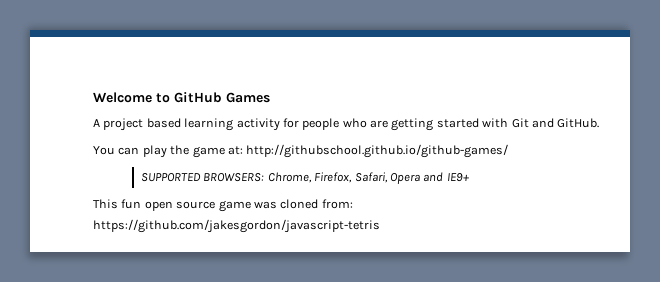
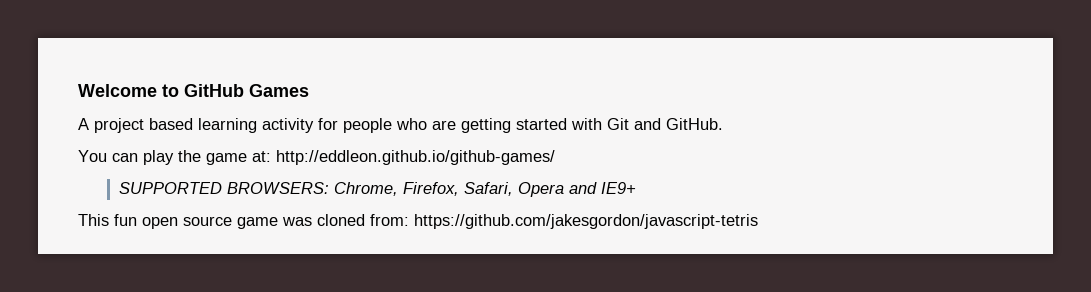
[246,144,509,158] http://githubschool.github.io/github-games/ -> [276,150,555,165] http://eddleon.github.io/github-games/

